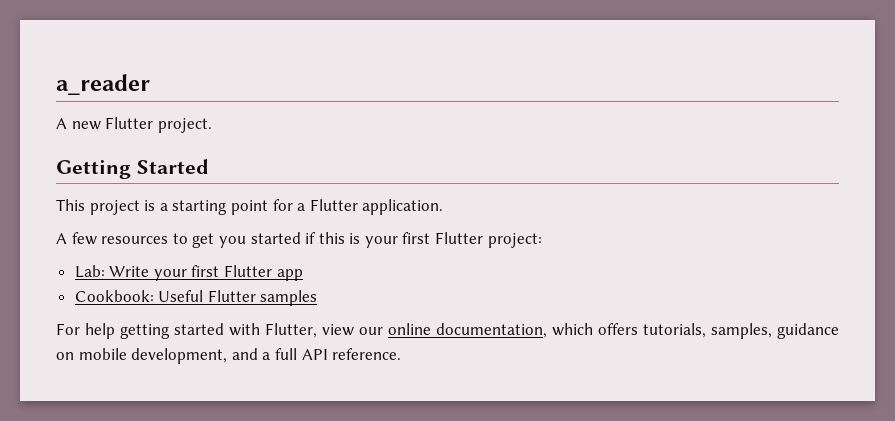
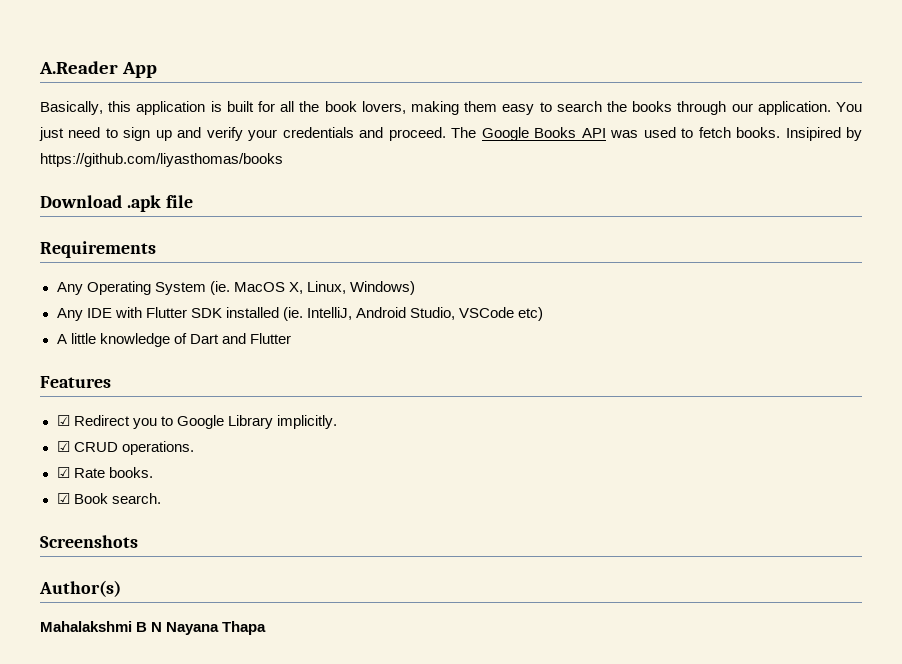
[56,74,150,95] [56,117,212,133] [56,159,209,179] [56,199,444,215] [56,232,542,248] [74,265,303,281] [74,290,318,306] [56,323,839,339] [56,348,402,364] a_reader // A new Flutter project. // Getting Started // This project is a starting point for a Flutter application. // A few resources to get you started if this is your first Flutter project: // Lab: Write your first Flutter app // Cookbook: Useful Flutter samples // For help getting started with Flutter, view our online documentation, which offers tutorials, samples, guidance on mobile development, and a full API reference. -> [39,61,158,78] [40,101,863,115] [39,127,863,141] [40,153,283,167] [40,195,193,212] [40,241,156,258] [56,281,415,295] [56,307,544,321] [56,333,291,347] [40,376,111,388] [56,415,337,429] [56,441,194,455] [56,467,153,478] [56,493,161,504] [40,535,138,548] [39,580,121,597] [40,621,267,635] A.Reader App // Basically, this application is built for all the book lovers, making them easy to search the books through our application. You just need to sign up and verify your credentials and proceed. The Google Books API was used to fetch books. Insipired by https://github.com/liyasthomas/books // Download .apk file // Requirements // Any Operating System (ie. MacOS X, Linux, Windows) // Any IDE with Flutter SDK installed (ie. IntelliJ, Android Studio, VSCode etc) // A little knowledge of Dart and Flutter // Features // ☑ Redirect you to Google Library implicitly. // ☑ CRUD operations. // ☑ Rate books. // ☑ Book search. // Screenshots // Author(s) // Mahalakshmi B N Nayana Thapa

